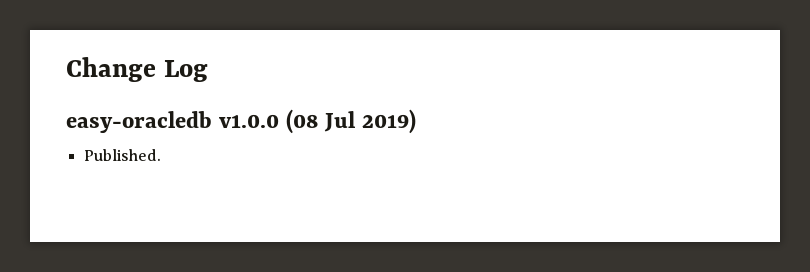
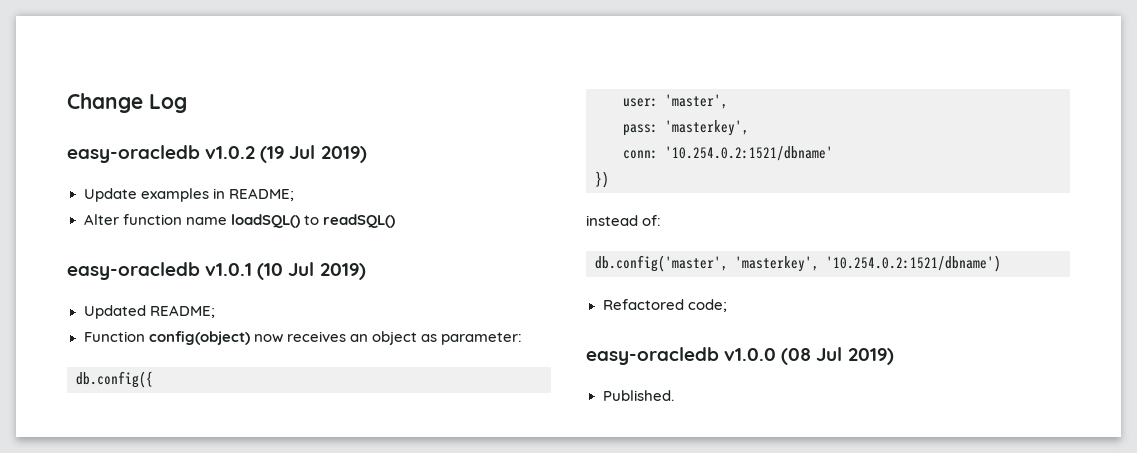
(209, 71) none -> [67,145,367,163] [83,188,294,202] [83,214,395,228] [67,262,366,280] [83,305,215,319] [83,331,522,345] [76,371,153,388] [623,94,728,109] [623,120,749,136] [623,146,833,161] [595,171,609,188] [586,215,662,226] [595,255,1001,272] [602,299,727,312] // easy-oracledb v1.0.2 (19 Jul 2019) // Update examples in README; // Alter function name loadSQL() to readSQL() // easy-oracledb v1.0.1 (10 Jul 2019) // Updated README; // Function config(object) now receives an object as parameter: // db.config({ // user: 'master', // pass: 'masterkey', // conn: '10.254.0.2:1521/dbname' // }) // instead of: // db.config('master', 'masterkey', '10.254.0.2:1521/dbname') // Refactored code;

